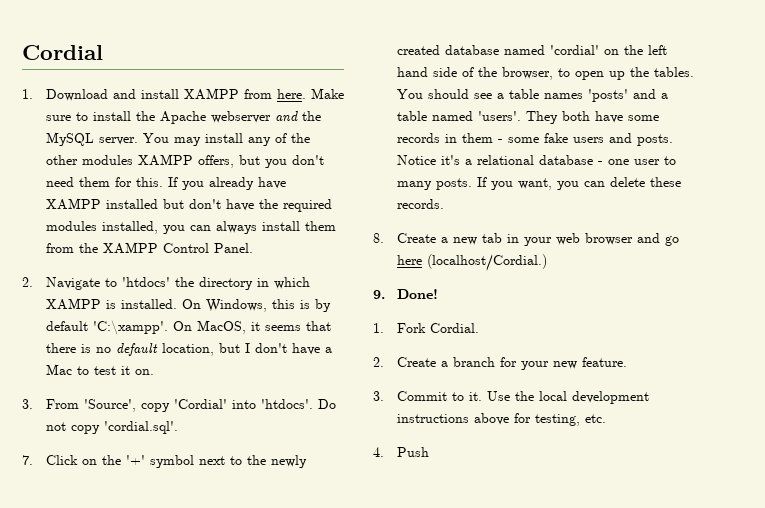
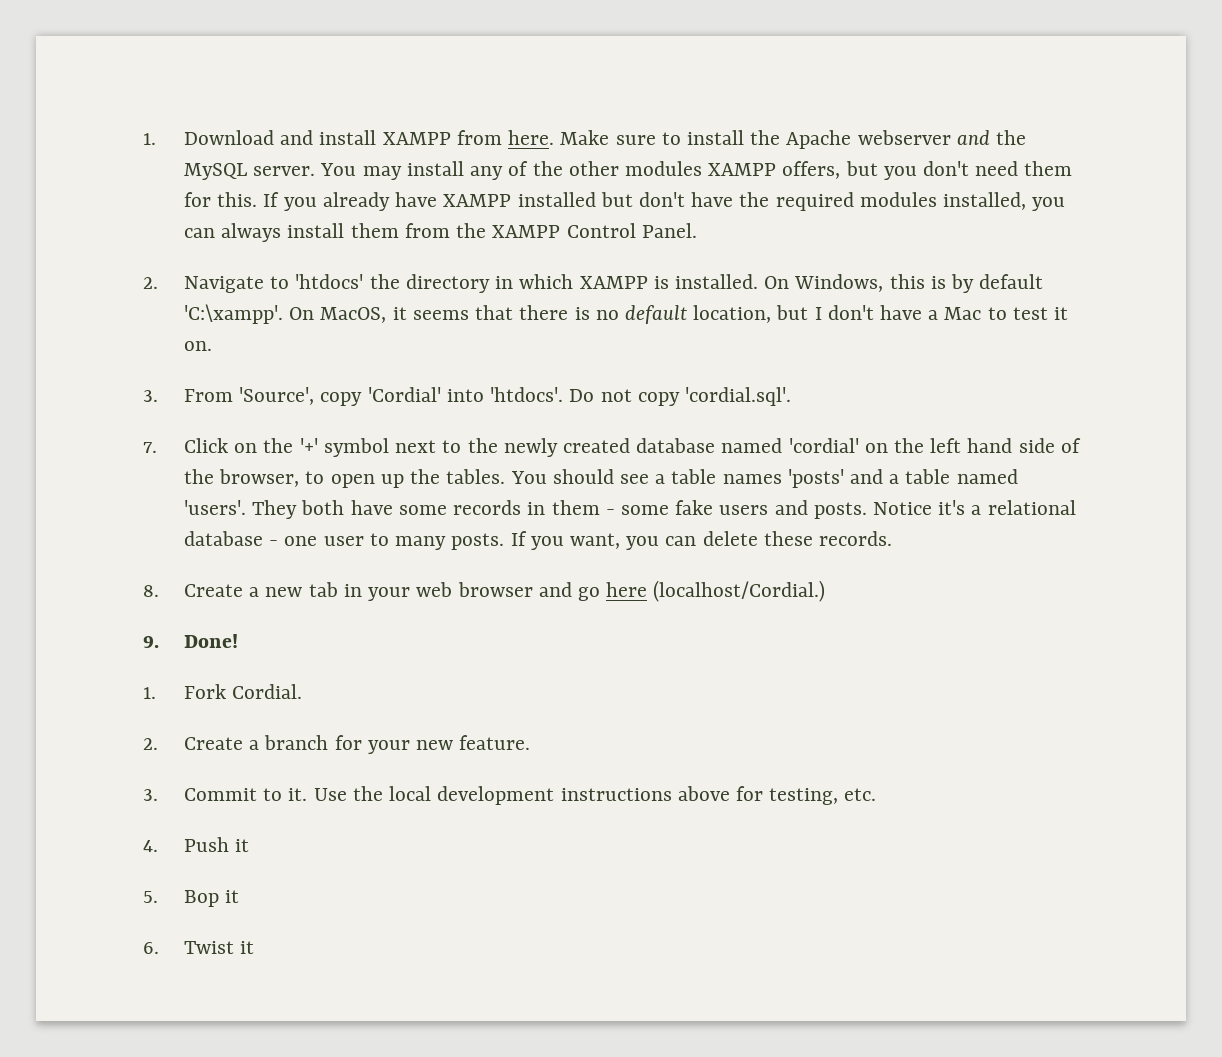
[22,45,103,60] Cordial // -> (143, 139) none
(429, 452) none -> [235,839,250,852] [143,890,240,907] [143,941,255,954] it // 5. Bop it // 6. Twist it

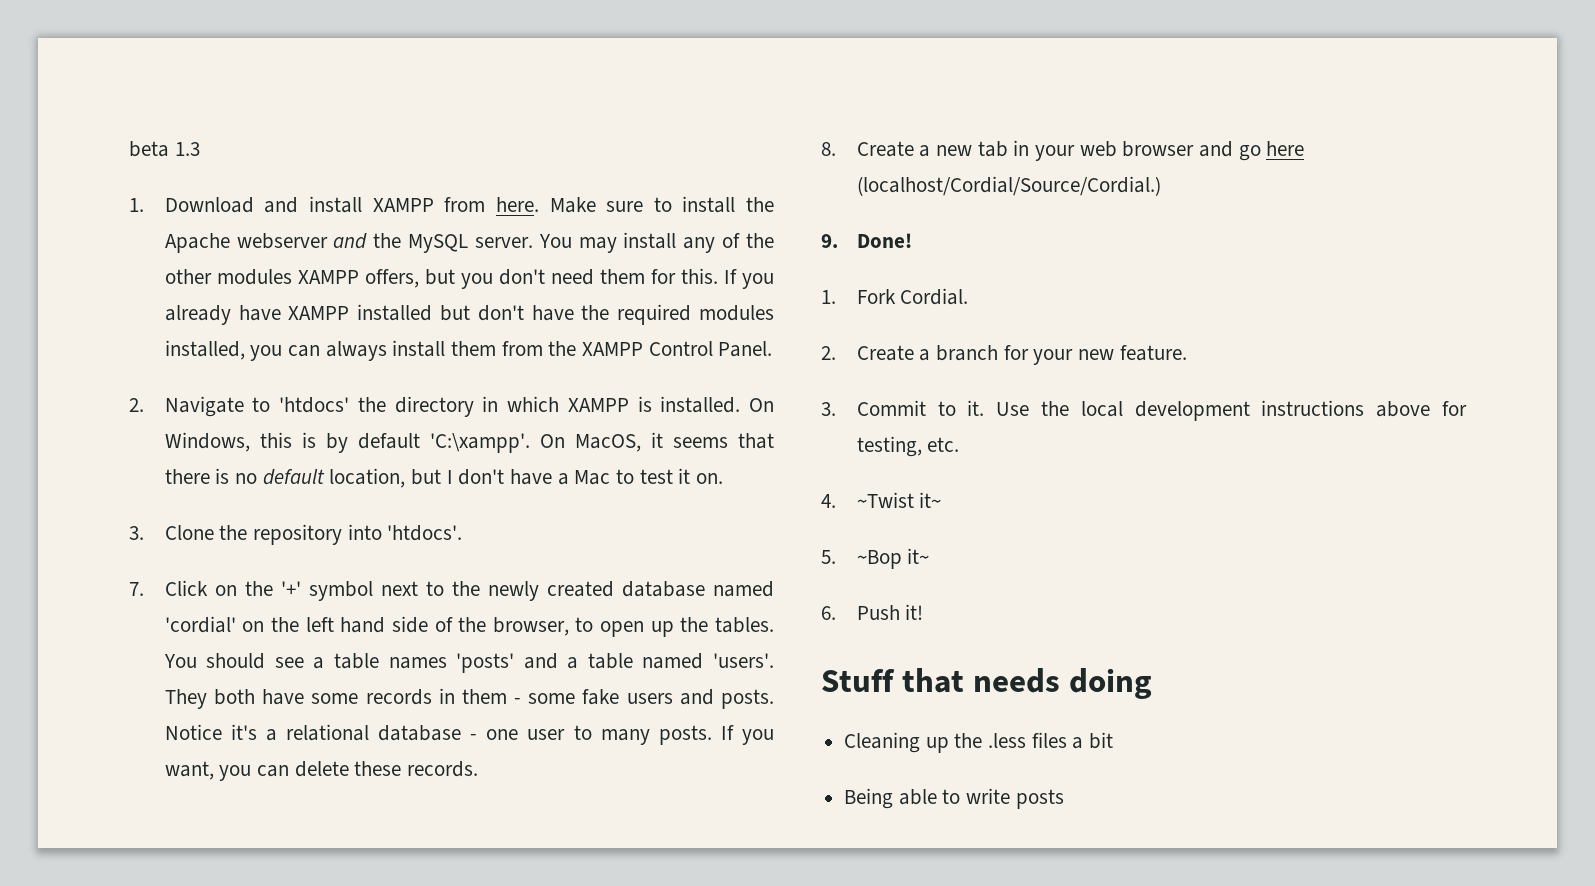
(143, 139) none -> [129,141,200,157] beta 1.3 //
[184,387,791,406] From 'Source', copy 'Cordial' into 'htdocs'. Do not copy 'cordial.sql'. -> [164,524,463,545] Clone the repository into 'htdocs'.
[653,580,826,602] (localhost/Cordial.) -> [856,176,1161,196] (localhost/Cordial/Source/Cordial.)
[184,837,250,852] Push it -> [856,492,942,508] ~Twist it~
[184,890,240,907] Bop it -> [856,548,930,569] ~Bop it~
[184,941,255,954] Twist it -> [856,604,924,620] [821,668,1152,699] [844,732,1114,753] [844,788,1064,809] Push it! // Stuff that needs doing // Cleaning up the .less files a bit // Being able to write posts

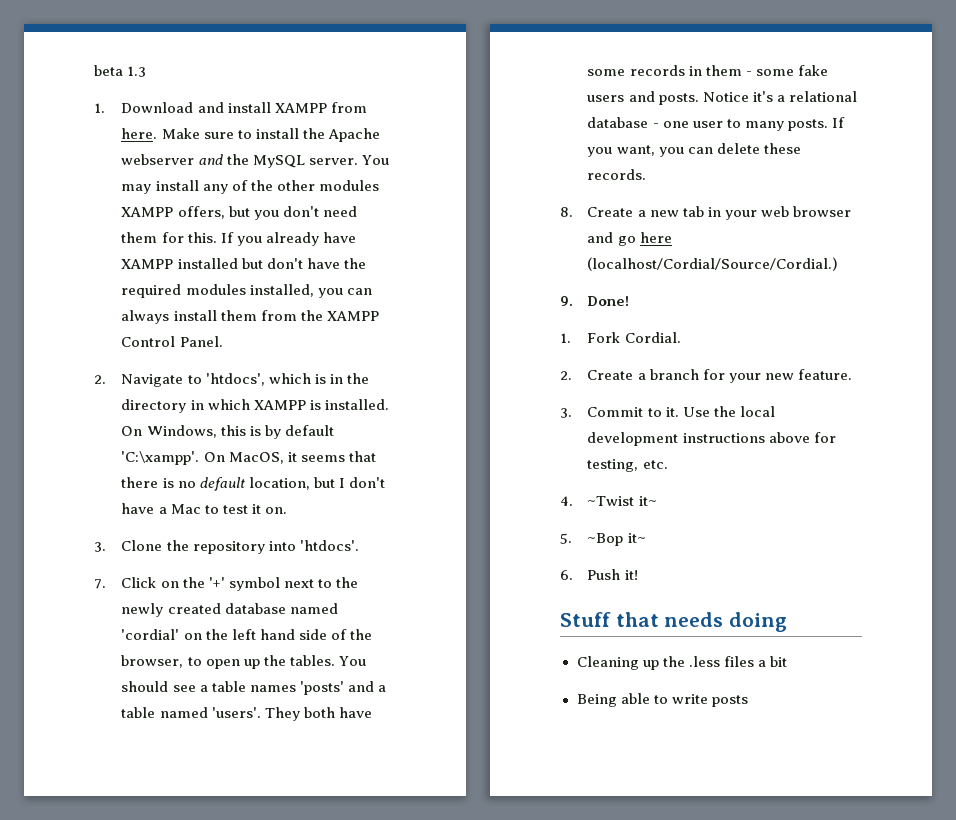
[279,397,350,413] 'htdocs' -> [205,373,343,386] 'htdocs', which is in

